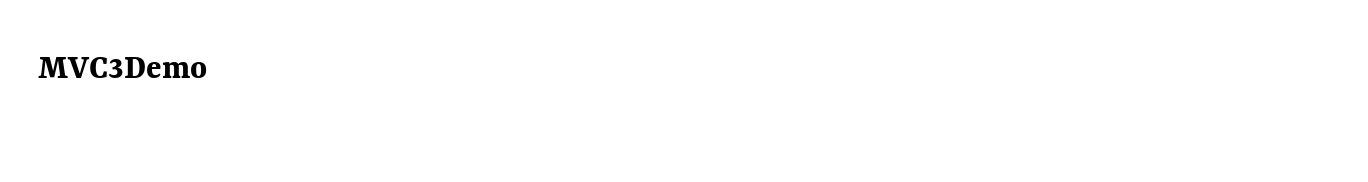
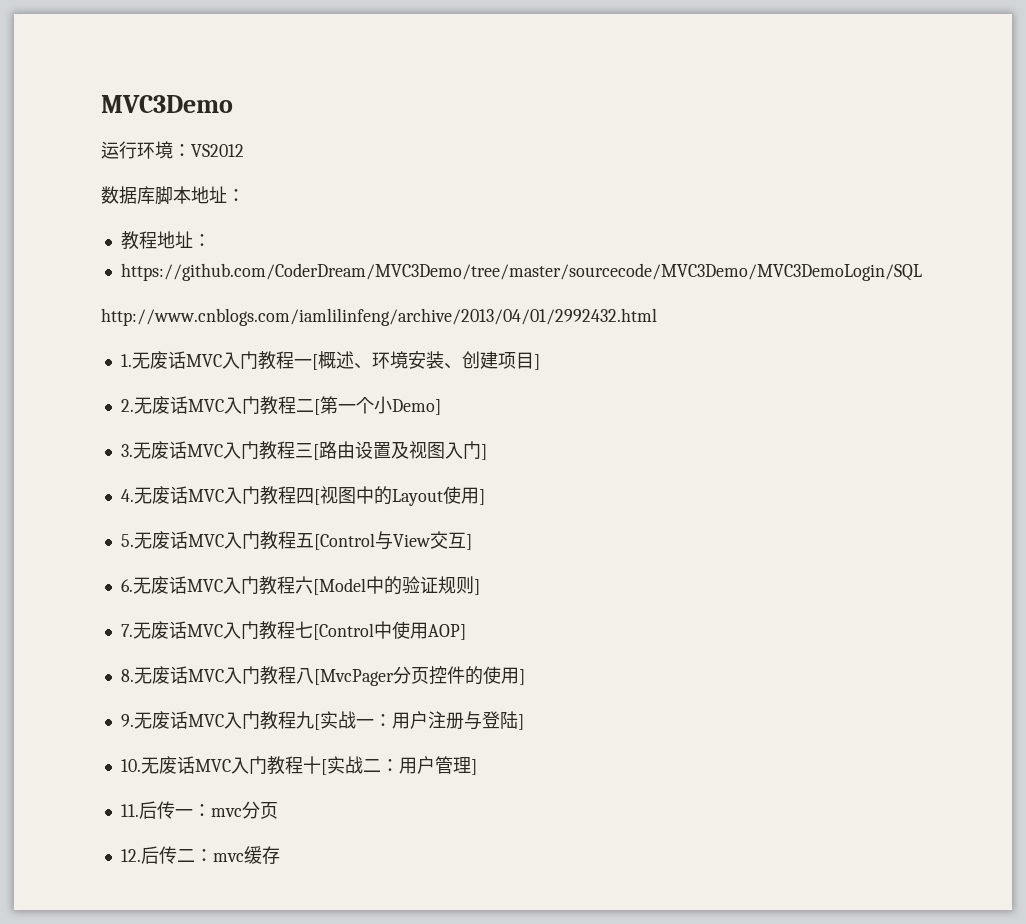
(207, 67) none -> [101,141,244,159] [101,186,245,205] [120,231,211,250] [120,263,922,281] [101,308,657,326] [120,351,540,370] [120,396,441,415] [120,441,487,460] [120,486,485,506] [120,531,472,550] [120,576,480,595] [120,621,466,640] [120,666,525,686] [120,711,524,730] [120,756,477,775] [120,801,278,819] [120,846,280,864] // 运行环境：VS2012 // 数据库脚本地址： // 教程地址： // https://github.com/CoderDream/MVC3Demo/tree/master/sourcecode/MVC3Demo/MVC3DemoLogin/SQL // http://www.cnblogs.com/iamlilinfeng/archive/2013/04/01/2992432.html // 1.无废话MVC入门教程一[概述、环境安装、创建项目] // 2.无废话MVC入门教程二[第一个小Demo] // 3.无废话MVC入门教程三[路由设置及视图入门] // 4.无废话MVC入门教程四[视图中的Layout使用] // 5.无废话MVC入门教程五[Control与View交互] // 6.无废话MVC入门教程六[Model中的验证规则] // 7.无废话MVC入门教程七[Control中使用AOP] // 8.无废话MVC入门教程八[MvcPager分页控件的使用] // 9.无废话MVC入门教程九[实战一：用户注册与登陆] // 10.无废话MVC入门教程十[实战二：用户管理] // 11.后传一：mvc分页 // 12.后传二：mvc缓存

